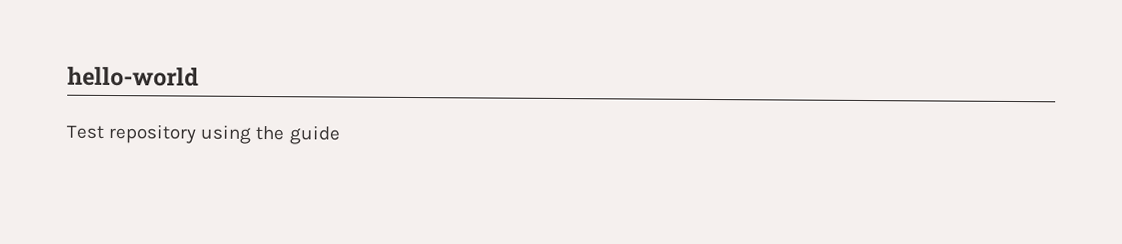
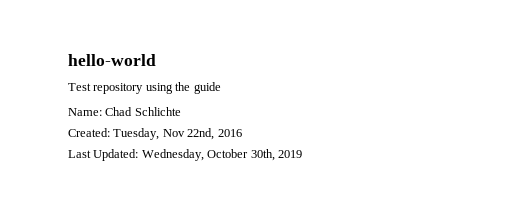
(340, 135) none -> [68,107,181,116] [68,128,242,140] [68,149,302,161] // Name: Chad Schlichte // Created: Tuesday, Nov 22nd, 2016 // Last Updated: Wednesday, October 30th, 2019

